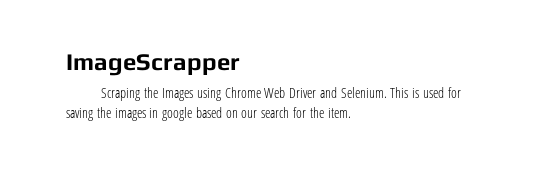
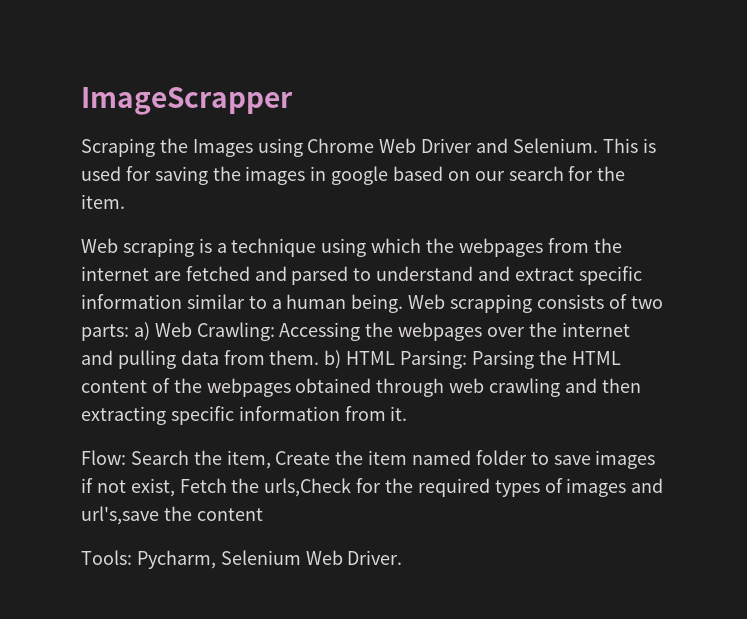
(351, 113) none -> [81,238,622,257] [81,266,642,285] [81,294,663,313] [81,322,630,341] [81,350,621,369] [81,378,641,397] [81,406,408,425] [81,450,656,469] [81,478,664,497] [81,506,263,525] [81,550,403,569] // Web scraping is a technique using which the webpages from the internet are fetched and parsed to understand and extract specific information similar to a human being. Web scrapping consists of two parts: a) Web Crawling: Accessing the webpages over the internet and pulling data from them. b) HTML Parsing: Parsing the HTML content of the webpages obtained through web crawling and then extracting specific information from it. // Flow: Search the item, Create the item named folder to save images if not exist, Fetch the urls,Check for the required types of images and url's,save the content // Tools: Pycharm, Selenium Web Driver.

